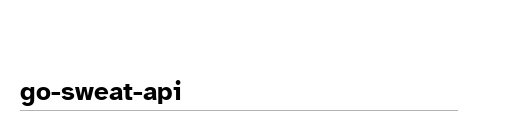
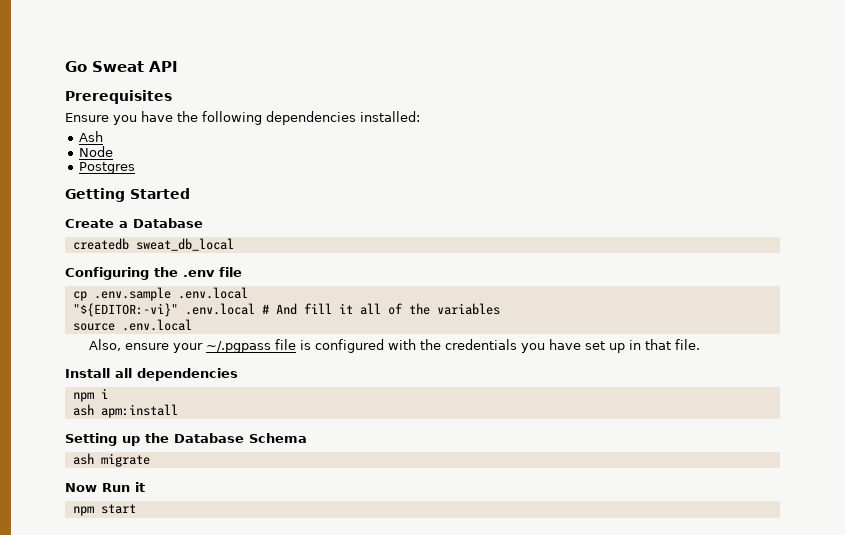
[20,80,181,106] go-sweat-api -> [65,61,178,72] [65,90,172,104] [65,111,420,125] [78,131,103,142] [78,146,113,157] [78,162,135,174] [65,188,190,202] [65,218,203,228] [72,238,234,251] [65,267,242,280] [72,287,248,301] [72,303,500,317] [72,319,192,331] [88,339,700,353] [65,368,238,381] [72,388,108,402] [72,404,178,418] [65,433,307,446] [72,453,150,467] [65,482,145,492] [72,504,136,516] Go Sweat API // Prerequisites // Ensure you have the following dependencies installed: // Ash // Node // Postgres // Getting Started // Create a Database // createdb sweat_db_local // Configuring the .env file // cp .env.sample .env.local // "${EDITOR:-vi}" .env.local # And fill it all of the variables // source .env.local // Also, ensure your ~/.pgpass file is configured with the credentials you have set up in that file. // Install all dependencies // npm i // ash apm:install // Setting up the Database Schema // ash migrate // Now Run it // npm start

